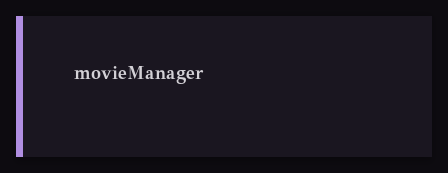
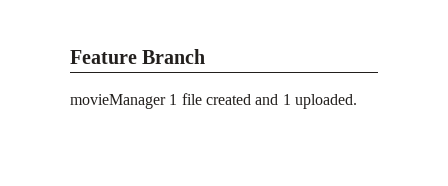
[74,66,204,84] movieManager -> [70,49,206,64] [70,93,357,109] Feature Branch // movieManager 1 file created and 1 uploaded.

